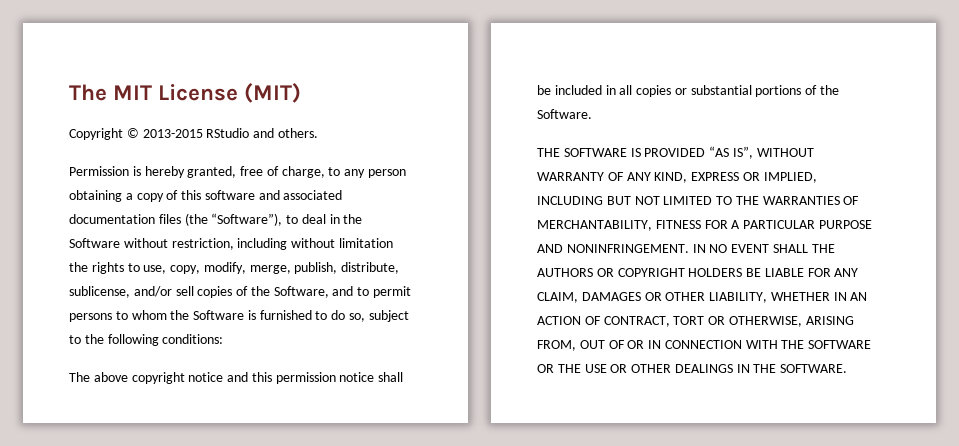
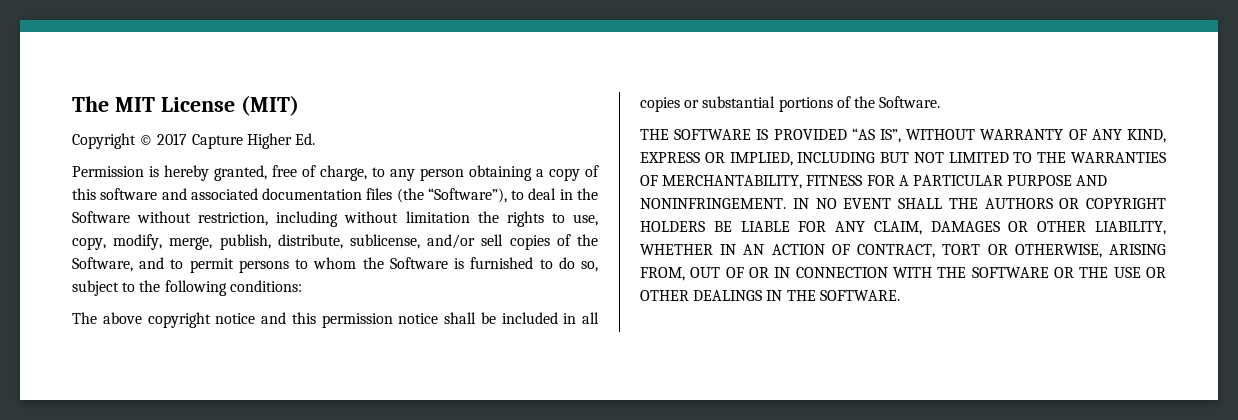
[142,128,318,138] 2013-2015 RStudio and others. -> [157,133,315,149] 2017 Capture Higher Ed.

